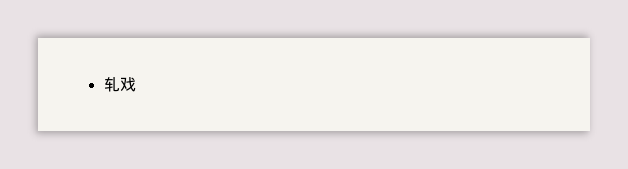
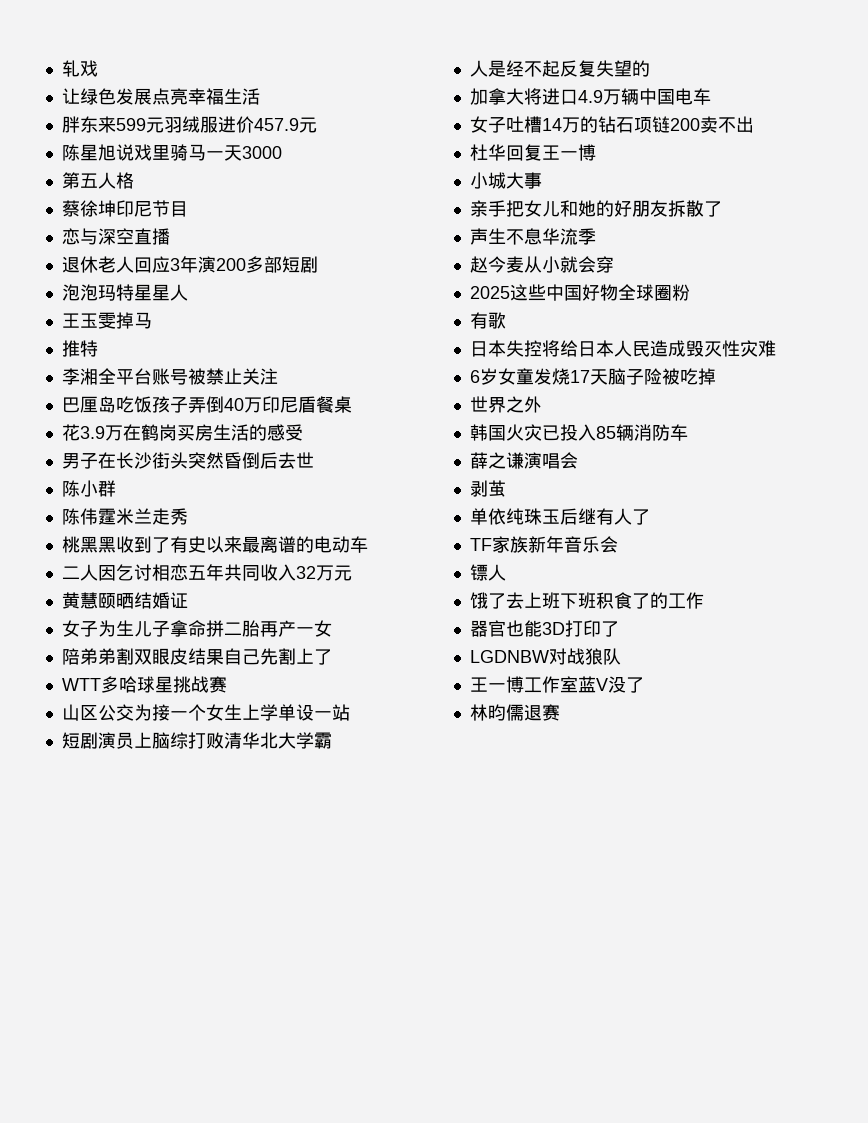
(136, 84) none -> [61,88,260,105] [61,116,317,133] [61,144,282,161] [61,172,134,189] [61,200,188,217] [61,228,170,245] [61,256,318,273] [61,284,188,301] [61,312,152,329] [61,340,98,357] [61,368,278,385] [61,396,352,413] [61,424,303,441] [61,452,314,469] [61,480,116,497] [61,508,188,525] [61,536,368,553] [61,564,352,581] [61,592,188,609] [61,620,332,637] [61,648,332,665] [61,676,227,693] [61,704,350,721] [61,732,332,749] [469,60,650,77] [469,88,711,105] [469,116,754,133] [469,144,596,161] [469,172,542,189] [469,200,722,217] [469,228,596,245] [469,256,614,273] [469,284,690,301] [469,312,506,329] [469,340,776,357] [469,368,716,385] [469,396,542,413] [469,424,688,441] [469,452,578,469] [469,480,506,497] [469,508,650,525] [469,536,618,553] [469,564,506,581] [469,592,704,609] [469,620,619,637] [469,648,621,665] [469,676,644,693] [469,704,560,721] // 让绿色发展点亮幸福生活 // 胖东来599元羽绒服进价457.9元 // 陈星旭说戏里骑马一天3000 // 第五人格 // 蔡徐坤印尼节目 // 恋与深空直播 // 退休老人回应3年演200多部短剧 // 泡泡玛特星星人 // 王玉雯掉马 // 推特 // 李湘全平台账号被禁止关注 // 巴厘岛吃饭孩子弄倒40万印尼盾餐桌 // 花3.9万在鹤岗买房生活的感受 // 男子在长沙街头突然昏倒后去世 // 陈小群 // 陈伟霆米兰走秀 // 桃黑黑收到了有史以来最离谱的电动车 // 二人因乞讨相恋五年共同收入32万元 // 黄慧颐晒结婚证 // 女子为生儿子拿命拼二胎再产一女 // 陪弟弟割双眼皮结果自己先割上了 // WTT多哈球星挑战赛 // 山区公交为接一个女生上学单设一站 // 短剧演员上脑综打败清华北大学霸 // 人是经不起反复失望的 // 加拿大将进口4.9万辆中国电车 // 女子吐槽14万的钻石项链200卖不出 // 杜华回复王一博 // 小城大事 // 亲手把女儿和她的好朋友拆散了 // 声生不息华流季 // 赵今麦从小就会穿 // 2025这些中国好物全球圈粉 // 有歌 // 日本失控将给日本人民造成毁灭性灾难 // 6岁女童发烧17天脑子险被吃掉 // 世界之外 // 韩国火灾已投入85辆消防车 // 薛之谦演唱会 // 剥茧 // 单依纯珠玉后继有人了 // TF家族新年音乐会 // 镖人 // 饿了去上班下班积食了的工作 // 器官也能3D打印了 // LGDNBW对战狼队 // 王一博工作室蓝V没了 // 林昀儒退赛

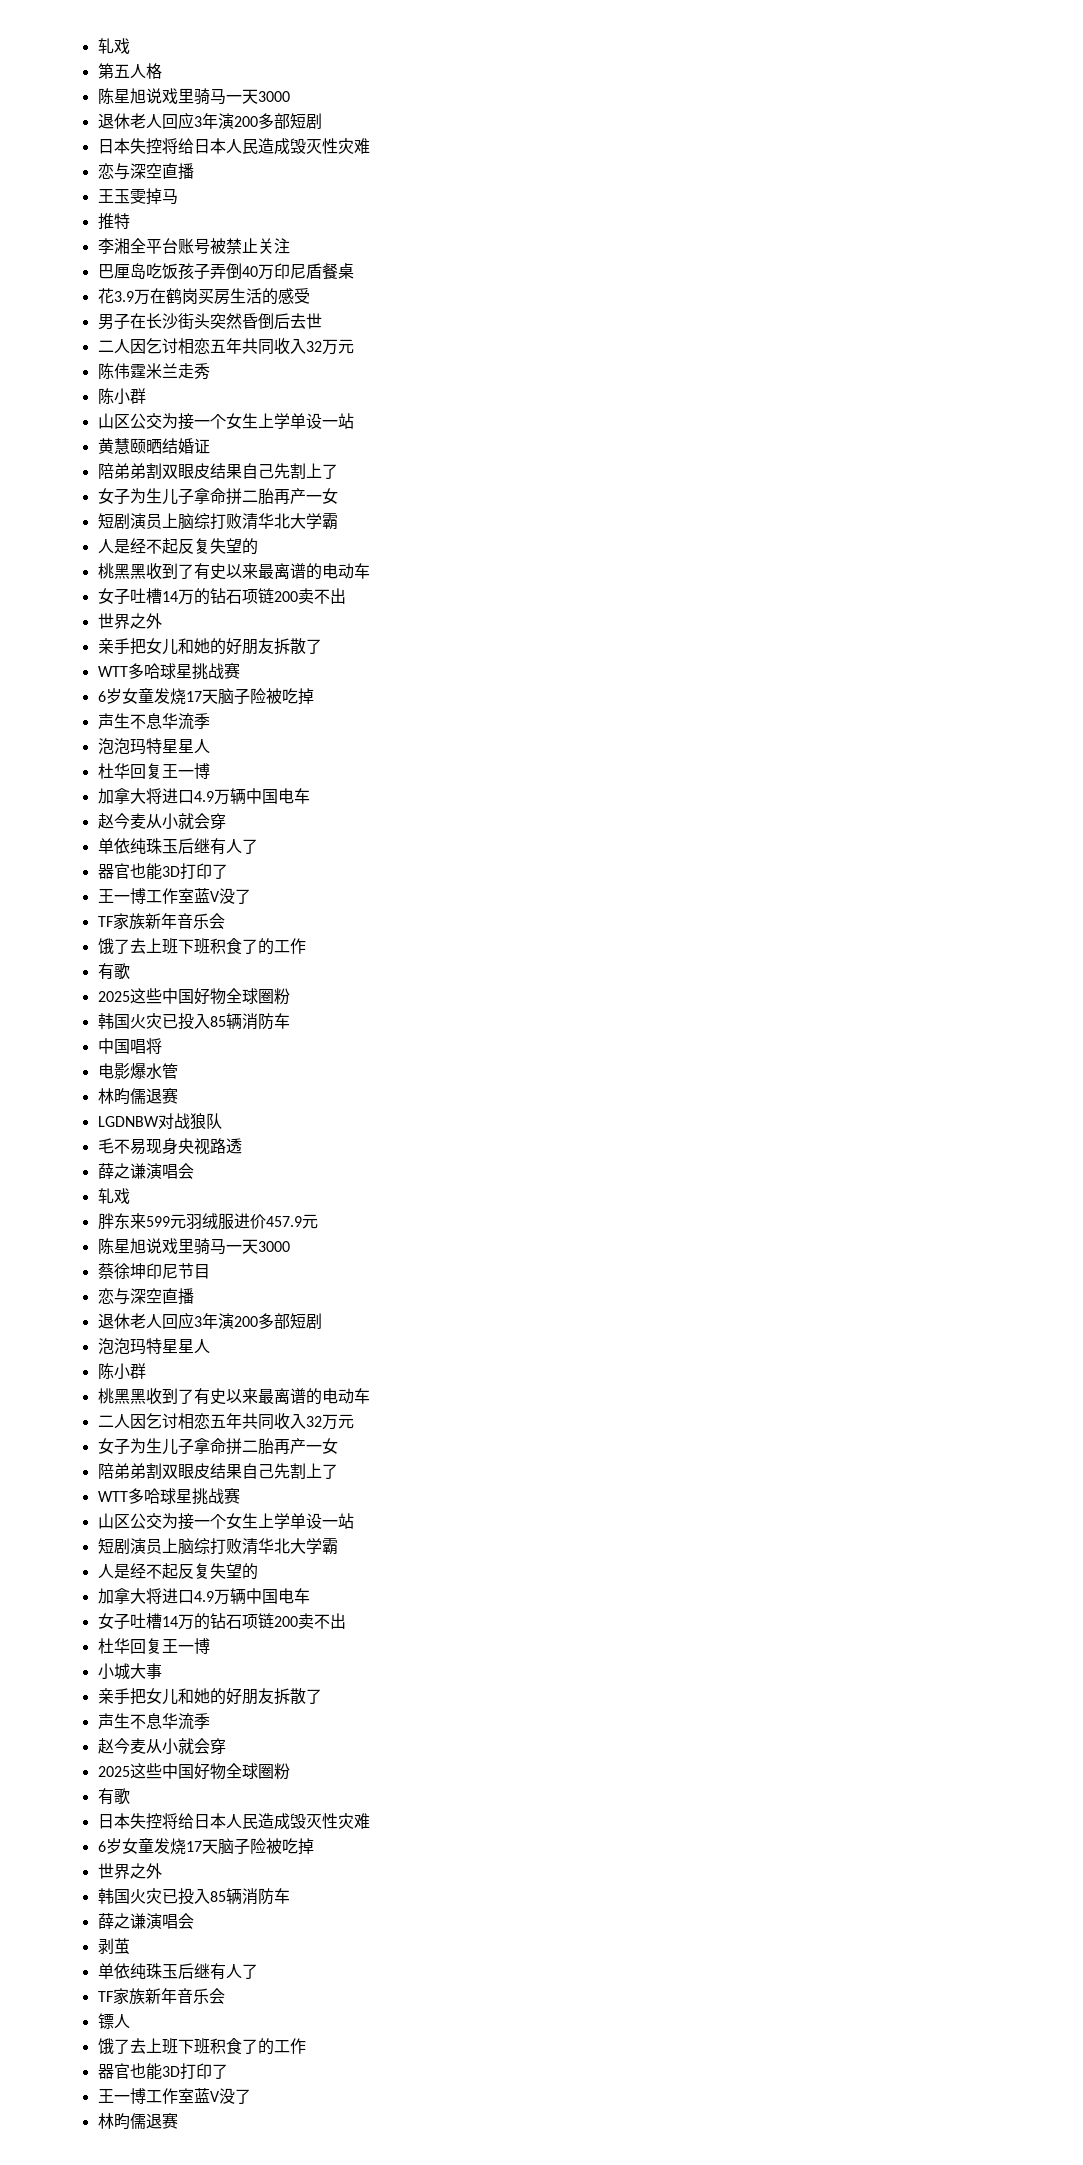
[61,60,98,77] [61,88,260,105] [61,116,317,133] [61,144,282,161] [61,172,134,189] [61,200,188,217] [61,228,170,245] [61,256,318,273] [61,284,188,301] 轧戏 // 让绿色发展点亮幸福生活 // 胖东来599元羽绒服进价457.9元 // 陈星旭说戏里骑马一天3000 // 第五人格 // 蔡徐坤印尼节目 // 恋与深空直播 // 退休老人回应3年演200多部短剧 // 泡泡玛特星星人 -> [97,38,130,55] [97,63,162,79] [97,88,290,105] [97,112,322,129] [97,138,370,155] [97,163,194,180] 轧戏 // 第五人格 // 陈星旭说戏里骑马一天3000 // 退休老人回应3年演200多部短剧 // 日本失控将给日本人民造成毁灭性灾难 // 恋与深空直播
[61,480,116,497] [61,508,188,525] 陈小群 // 陈伟霆米兰走秀 -> [97,338,354,355] [97,363,210,380] [97,388,146,405] [97,413,354,430] [97,438,210,454] [97,463,338,479] [97,488,338,505] [97,513,338,530] [97,538,258,555] [97,563,370,580] [97,588,346,605] [97,613,162,629] [97,638,322,655] [97,662,240,680] [97,688,314,705] [97,713,210,730] [97,738,210,755] [97,763,210,779] [97,788,310,805] [97,813,226,830] [97,838,258,855] [97,863,228,880] [97,888,251,904] [97,913,225,930] [97,938,306,955] [97,963,130,980] [97,988,290,1005] [97,1013,290,1030] [97,1038,162,1054] [97,1063,178,1079] [97,1087,178,1105] [97,1113,222,1130] [97,1138,242,1155] [97,1163,194,1179] [97,1188,130,1205] [97,1213,318,1230] [97,1238,290,1255] [97,1263,210,1280] [97,1288,194,1305] [97,1312,322,1329] [97,1338,210,1355] [97,1363,146,1380] 二人因乞讨相恋五年共同收入32万元 // 陈伟霆米兰走秀 // 陈小群 // 山区公交为接一个女生上学单设一站 // 黄慧颐晒结婚证 // 陪弟弟割双眼皮结果自己先割上了 // 女子为生儿子拿命拼二胎再产一女 // 短剧演员上脑综打败清华北大学霸 // 人是经不起反复失望的 // 桃黑黑收到了有史以来最离谱的电动车 // 女子吐槽14万的钻石项链200卖不出 // 世界之外 // 亲手把女儿和她的好朋友拆散了 // WTT多哈球星挑战赛 // 6岁女童发烧17天脑子险被吃掉 // 声生不息华流季 // 泡泡玛特星星人 // 杜华回复王一博 // 加拿大将进口4.9万辆中国电车 // 赵今麦从小就会穿 // 单依纯珠玉后继有人了 // 器官也能3D打印了 // 王一博工作室蓝V没了 // TF家族新年音乐会 // 饿了去上班下班积食了的工作 // 有歌 // 2025这些中国好物全球圈粉 // 韩国火灾已投入85辆消防车 // 中国唱将 // 电影爆水管 // 林昀儒退赛 // LGDNBW对战狼队 // 毛不易现身央视路透 // 薛之谦演唱会 // 轧戏 // 胖东来599元羽绒服进价457.9元 // 陈星旭说戏里骑马一天3000 // 蔡徐坤印尼节目 // 恋与深空直播 // 退休老人回应3年演200多部短剧 // 泡泡玛特星星人 // 陈小群
[61,592,188,609] // 黄慧颐晒结婚证 -> (354, 1421) none
[469,648,621,665] // LGDNBW对战狼队 -> (228, 2071) none

